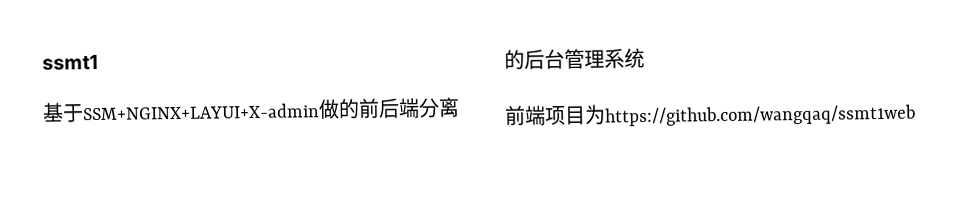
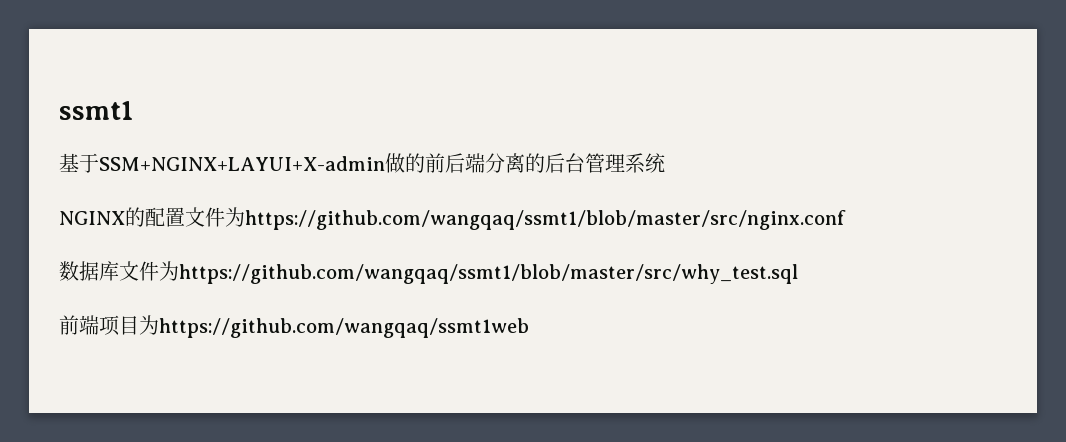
(645, 58) none -> [59,207,846,230] [59,261,798,284] // NGINX的配置文件为https://github.com/wangqaq/ssmt1/blob/master/src/nginx.conf // 数据库文件为https://github.com/wangqaq/ssmt1/blob/master/src/why_test.sql

